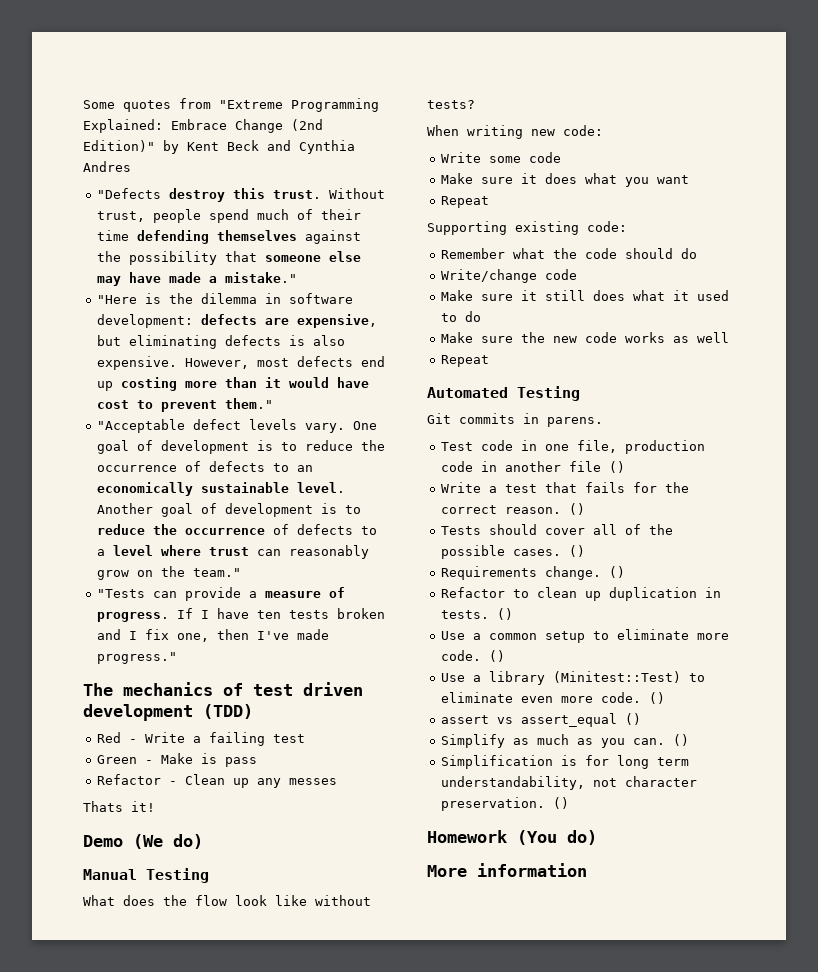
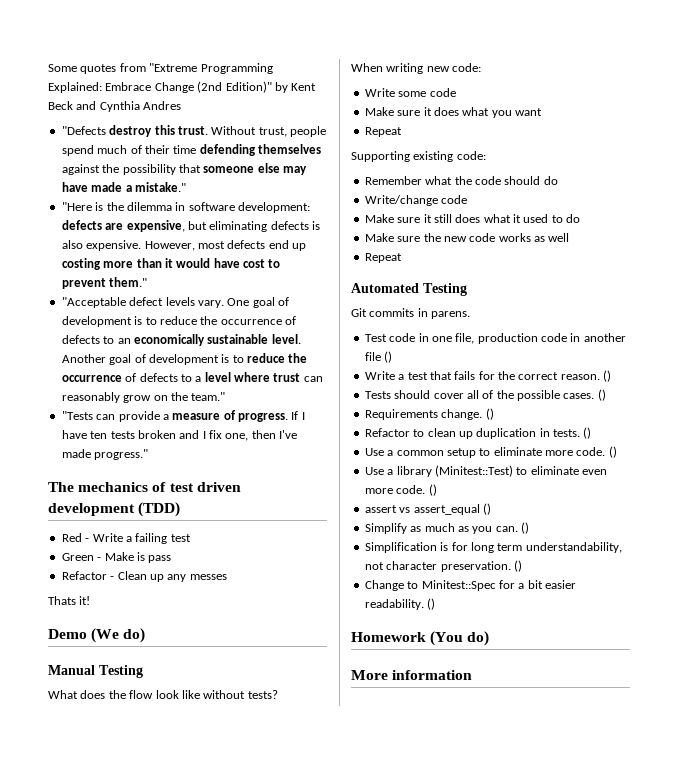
(570, 803) none -> [364,580,576,591] [364,598,436,610] // Change to Minitest::Spec for a bit easier readability. ()

